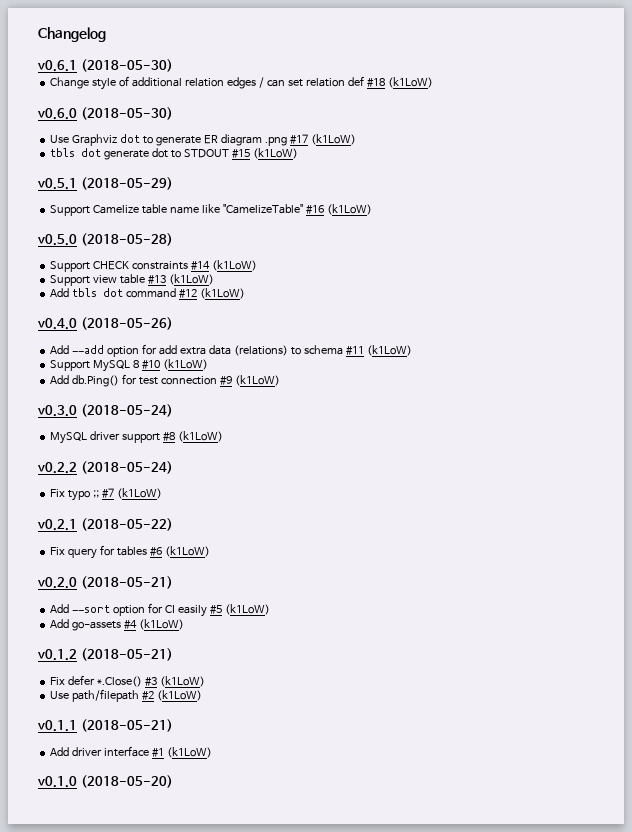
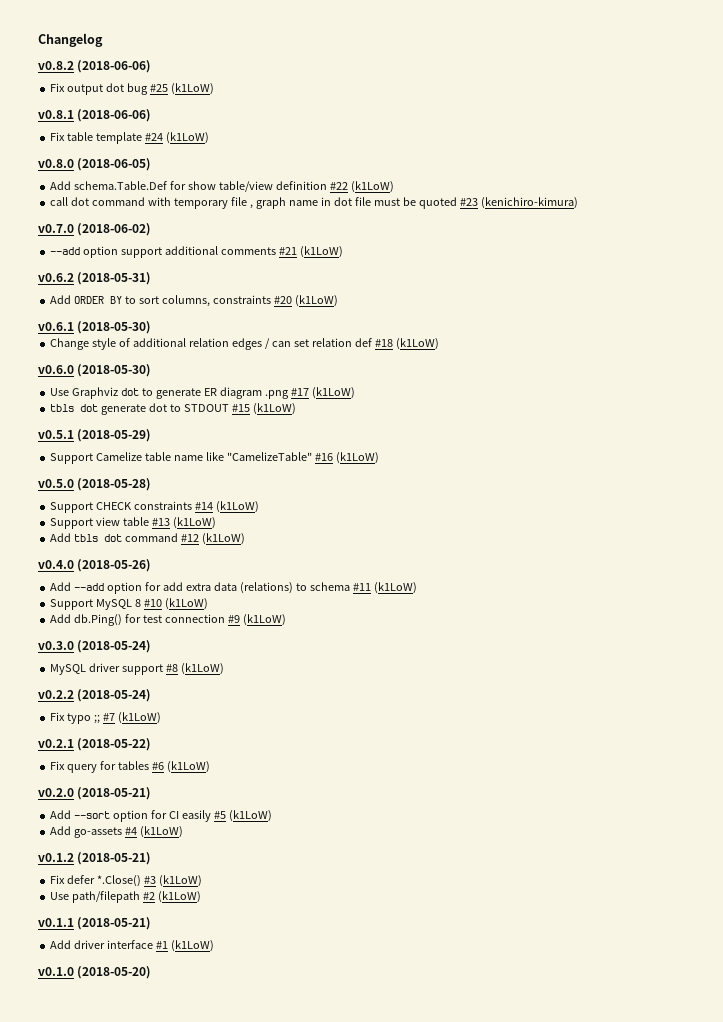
(106, 34) none -> [38,60,152,73] [50,83,214,95] [38,109,152,122] [50,132,209,144] [38,158,152,171] [50,181,394,193] [50,197,578,209] [38,223,152,236] [50,246,343,258] [38,272,152,285] [50,295,338,307] // v0.8.2 (2018-06-06) // Fix output dot bug #25 (k1LoW) // v0.8.1 (2018-06-06) // Fix table template #24 (k1LoW) // v0.8.0 (2018-06-05) // Add schema.Table.Def for show table/view definition #22 (k1LoW) // call dot command with temporary file , graph name in dot file must be quoted #23 (kenichiro-kimura) // v0.7.0 (2018-06-02) // --add option support additional comments #21 (k1LoW) // v0.6.2 (2018-05-31) // Add ORDER BY to sort columns, constraints #20 (k1LoW)

